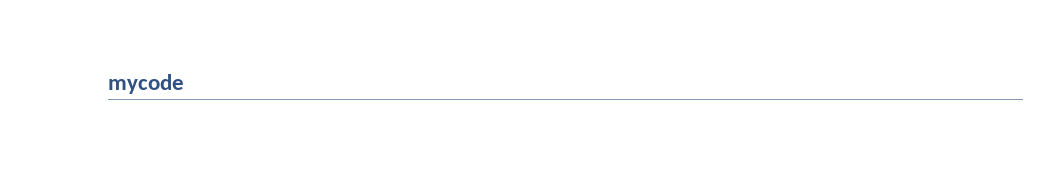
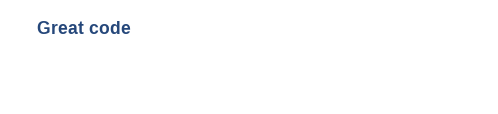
[108,74,184,94] mycode -> [37,21,131,34] Great code

